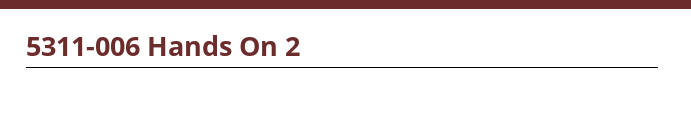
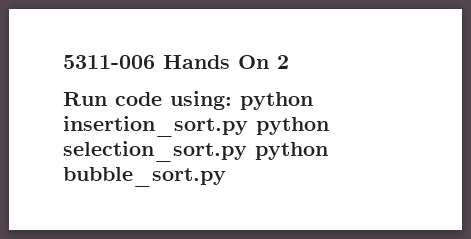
(301, 46) none -> [63,91,313,110] [63,116,329,137] [63,141,328,162] [63,167,226,187] // Run code using: python insertion_sort.py python selection_sort.py python bubble_sort.py

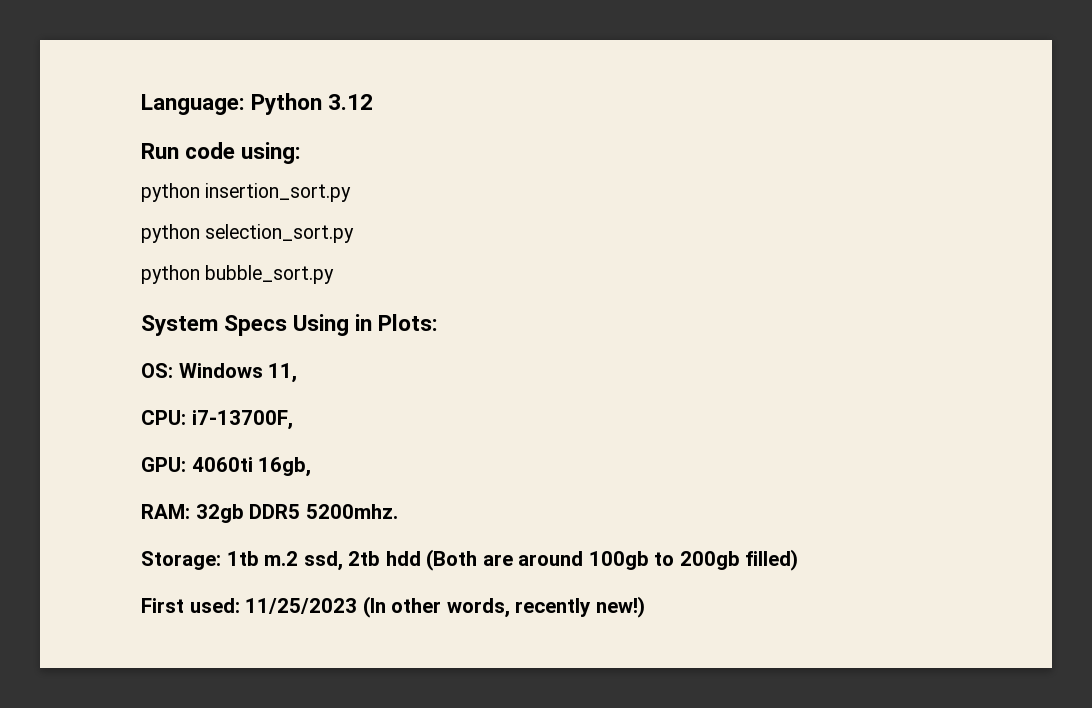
[63,55,289,69] 5311-006 Hands On 2 -> [141,93,374,115] Language: Python 3.12
(232, 100) none -> (302, 153) //
(248, 126) none -> (352, 192) //
(247, 151) none -> (355, 233) //
(226, 177) none -> [141,314,439,336] [141,363,298,383] [141,410,293,430] [141,457,312,477] [141,504,398,523] [141,549,799,571] [141,596,645,618] // System Specs Using in Plots: // OS: Windows 11, // CPU: i7-13700F, // GPU: 4060ti 16gb, // RAM: 32gb DDR5 5200mhz. // Storage: 1tb m.2 ssd, 2tb hdd (Both are around 100gb to 200gb filled) // First used: 11/25/2023 (In other words, recently new!)

